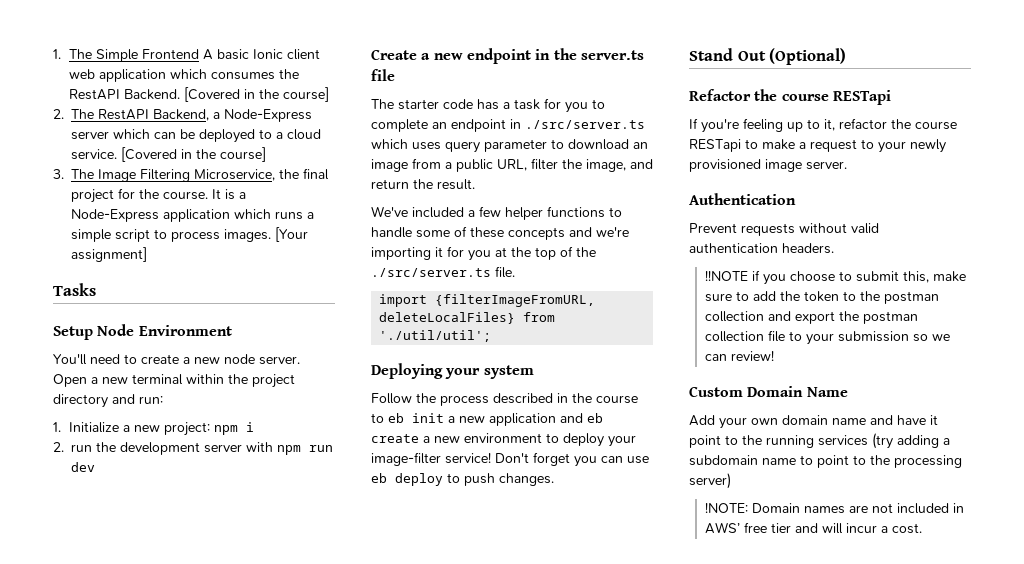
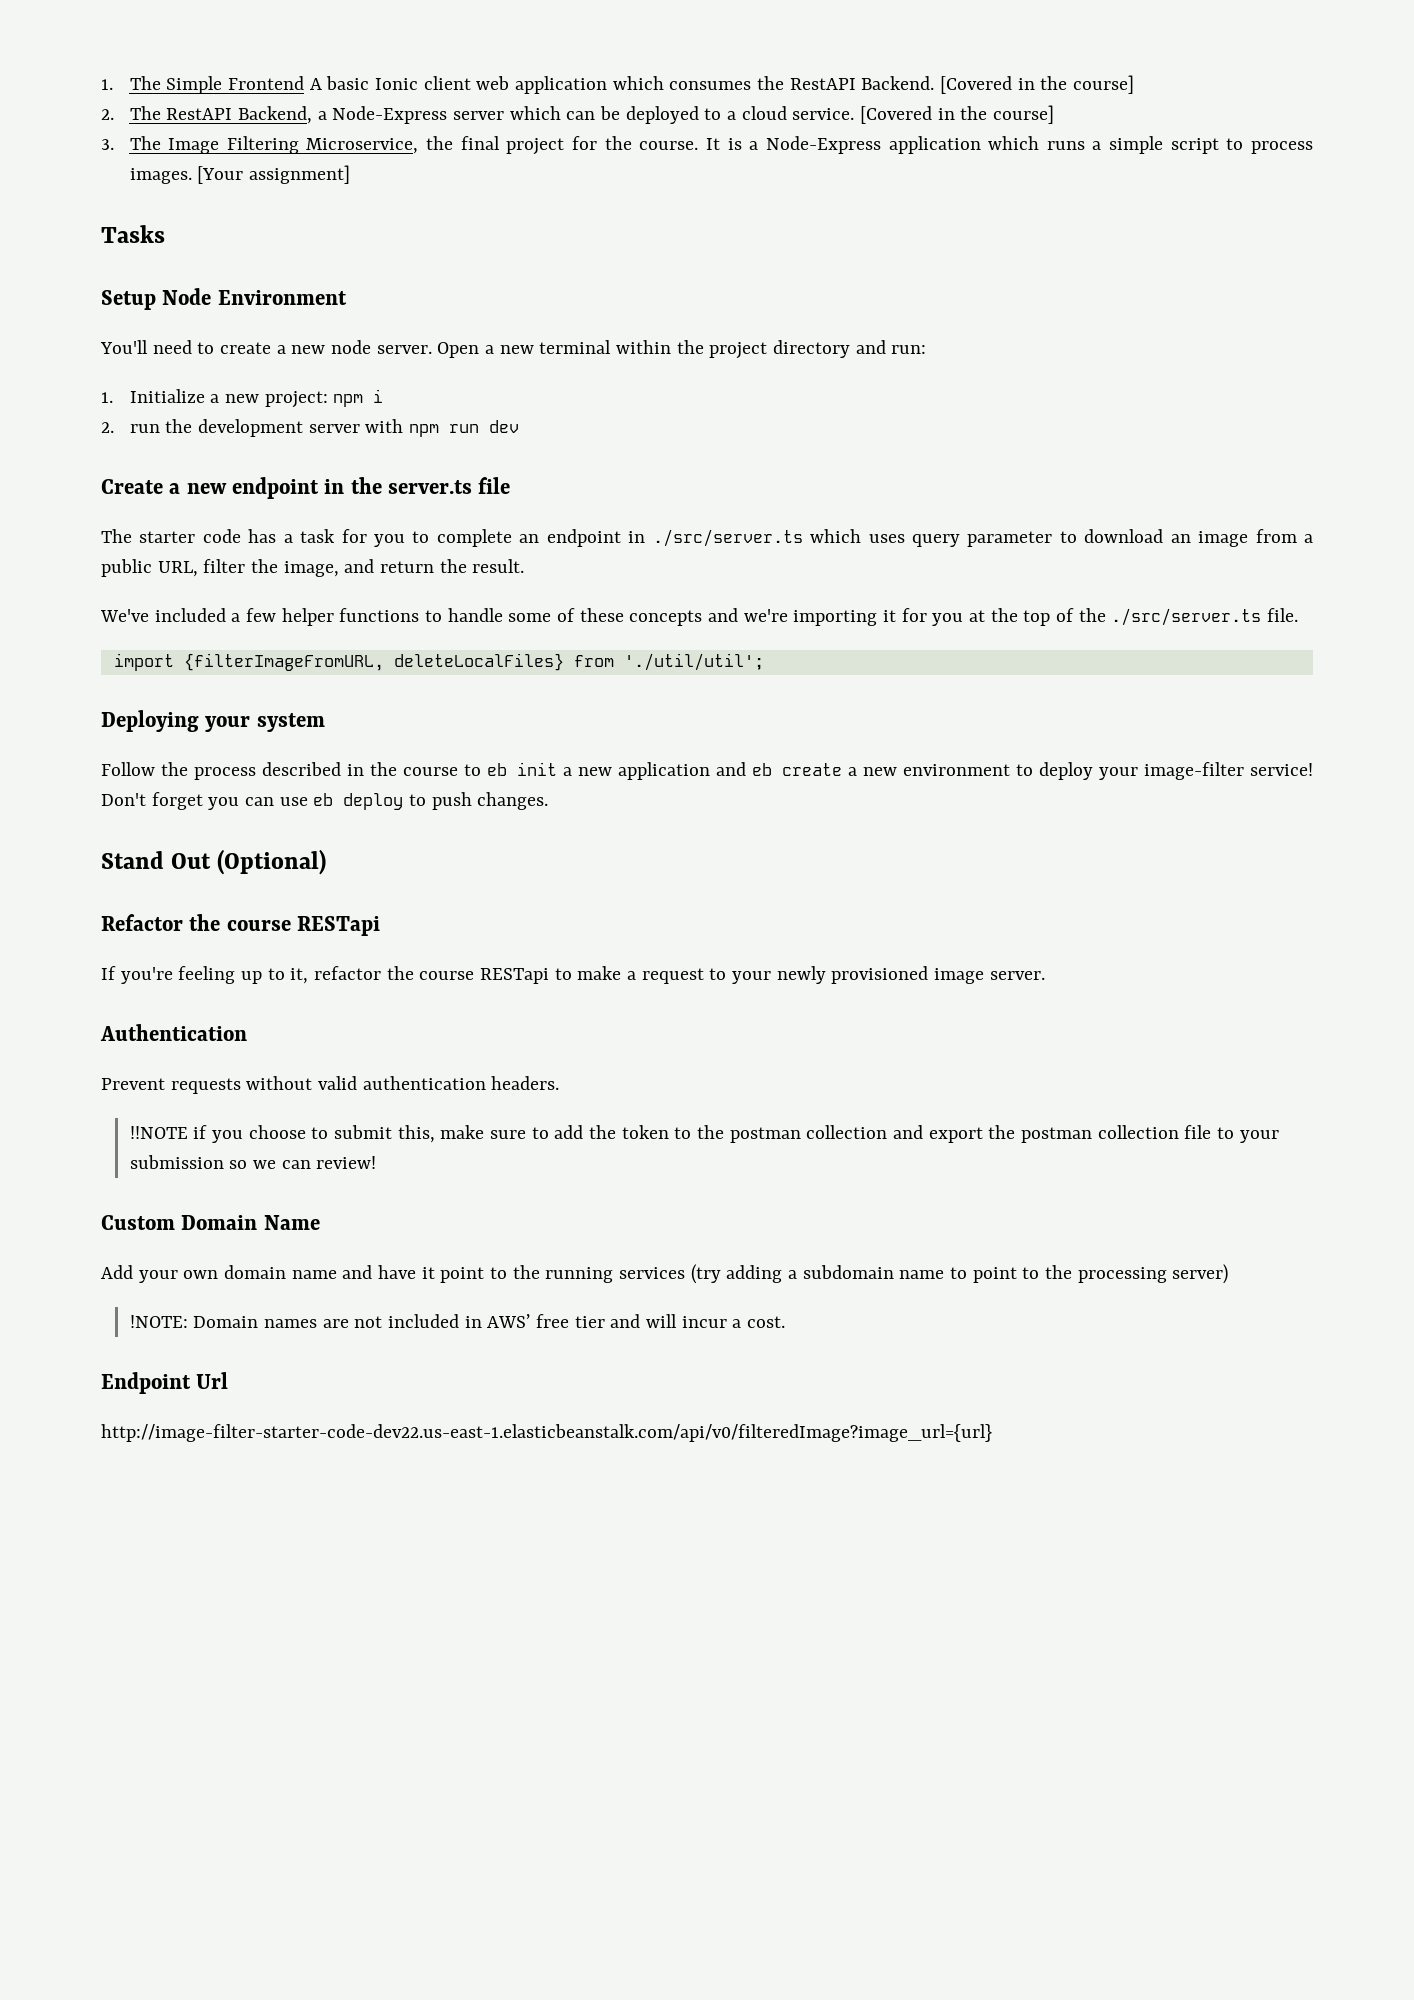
(922, 528) none -> [101,1372,229,1394] [101,1424,992,1442] // Endpoint Url // http://image-filter-starter-code-dev22.us-east-1.elasticbeanstalk.com/api/v0/filteredImage?image_url={url}

